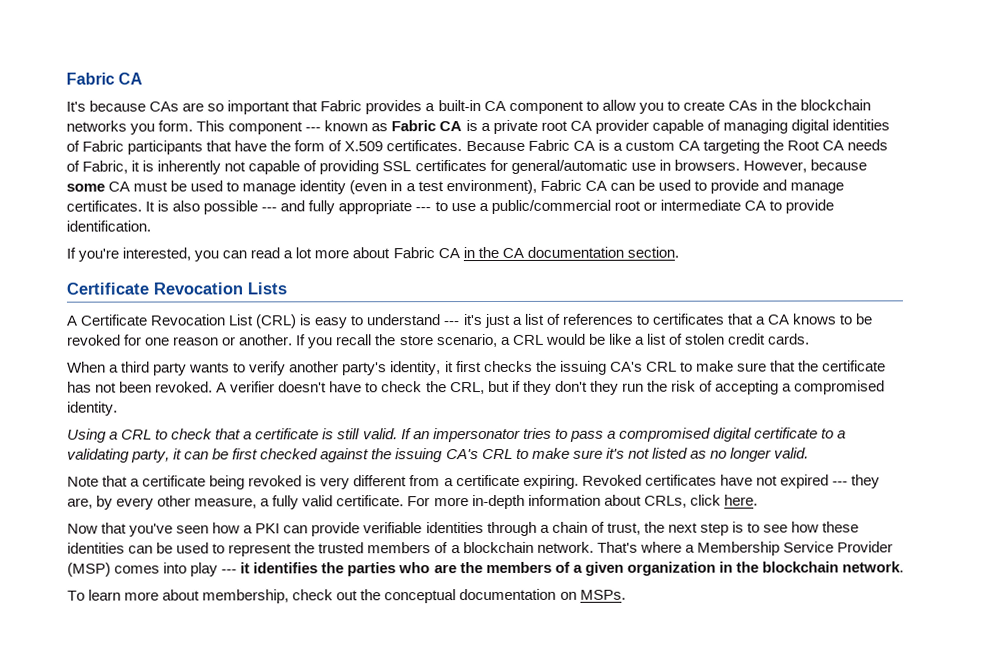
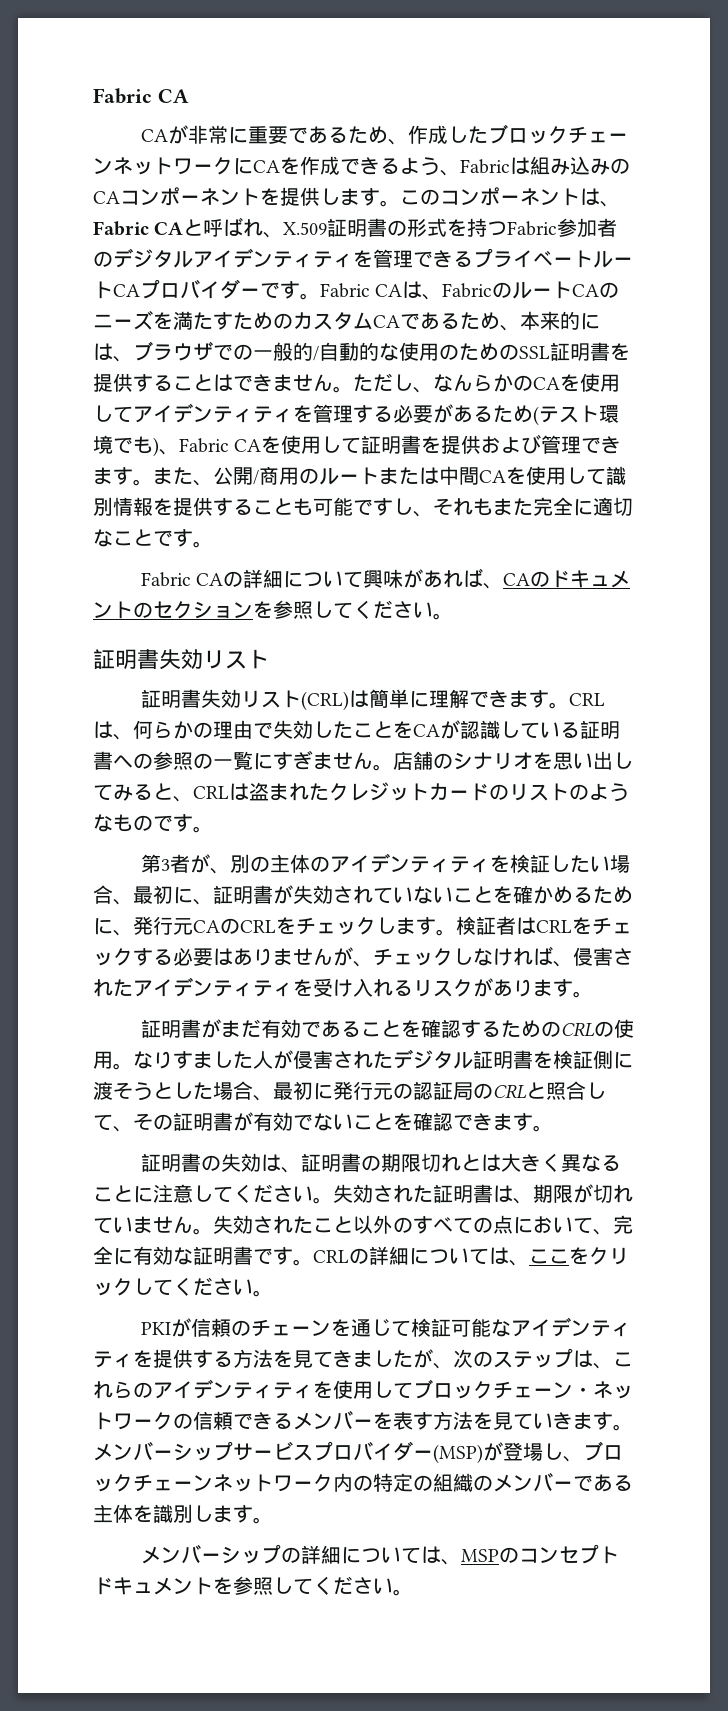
[66,99,872,115] [66,119,890,135] [66,139,889,155] [66,159,867,175] [66,179,845,195] [66,199,834,215] [66,220,151,232] [66,246,679,262] [66,282,287,295] [66,313,873,329] [67,333,811,349] [67,360,887,376] [67,380,886,395] [67,401,118,416] [67,427,847,443] [67,447,810,463] [67,474,880,490] [67,494,758,510] [67,521,860,537] [67,541,893,557] [67,561,904,577] [67,588,626,604] It's because CAs are so important that Fabric provides a built-in CA component to allow you to create CAs in the blockchain networks you form. This component --- known as Fabric CA is a private root CA provider capable of managing digital identities of Fabric participants that have the form of X.509 certificates. Because Fabric CA is a custom CA targeting the Root CA needs of Fabric, it is inherently not capable of providing SSL certificates for general/automatic use in browsers. However, because some CA must be used to manage identity (even in a test environment), Fabric CA can be used to provide and manage certificates. It is also possible --- and fully appropriate --- to use a public/commercial root or intermediate CA to provide identification. // If you're interested, you can read a lot more about Fabric CA in the CA documentation section. // Certificate Revocation Lists // A Certificate Revocation List (CRL) is easy to understand --- it's just a list of references to certificates that a CA knows to be revoked for one reason or another. If you recall the store scenario, a CRL would be like a list of stolen credit cards. // When a third party wants to verify another party's identity, it first checks the issuing CA's CRL to make sure that the certificate has not been revoked. A verifier doesn't have to check the CRL, but if they don't they run the risk of accepting a compromised identity. // Using a CRL to check that a certificate is still valid. If an impersonator tries to pass a compromised digital certificate to a validating party, it can be first checked against the issuing CA's CRL to make sure it's not listed as no longer valid. // Note that a certificate being revoked is very different from a certificate expiring. Revoked certificates have not expired --- they are, by every other measure, a fully valid certificate. For more in-depth information about CRLs, click here. // Now that you've seen how a PKI can provide verifiable identities through a chain of trust, the next step is to see how these identities can be used to represent the trusted members of a blockchain network. That's where a Membership Service Provider (MSP) comes into play --- it identifies the parties who are the members of a given organization in the blockchain network. // To learn more about membership, check out the conceptual documentation on MSPs. -> [140,124,628,145] [93,156,630,176] [93,187,620,207] [93,217,618,238] [93,248,633,268] [93,279,620,300] [93,310,600,331] [93,341,630,362] [93,373,620,393] [93,403,619,426] [93,434,622,457] [93,466,626,486] [93,497,633,517] [93,529,213,548] [140,568,631,589] [93,600,453,620] [93,649,269,670] [140,689,605,711] [93,720,620,740] [93,750,633,771] [93,782,629,802] [93,814,213,833] [140,853,630,874] [93,885,633,905] [93,916,632,936] [93,946,633,967] [93,977,593,998] [140,1019,634,1038] [93,1049,633,1070] [93,1081,606,1101] [93,1112,553,1132] [140,1153,621,1173] [93,1184,633,1204] [93,1215,633,1235] [93,1246,629,1266] [93,1277,273,1297] [140,1317,631,1337] [93,1348,633,1369] [93,1379,633,1399] [93,1410,633,1431] [93,1441,623,1464] [93,1472,633,1492] [93,1504,273,1524] [140,1544,619,1565] [93,1576,413,1596] CAが非常に重要であるため、作成したブロックチェーンネットワークにCAを作成できるよう、Fabricは組み込みのCAコンポーネントを提供します。このコンポーネントは、Fabric CAと呼ばれ、X.509証明書の形式を持つFabric参加者のデジタルアイデンティティを管理できるプライベートルートCAプロバイダーです。Fabric CAは、FabricのルートCAのニーズを満たすためのカスタムCAであるため、本来的には、ブラウザでの一般的/自動的な使用のためのSSL証明書を提供することはできません。ただし、なんらかのCAを使用してアイデンティティを管理する必要があるため(テスト環境でも)、Fabric CAを使用して証明書を提供および管理できます。また、公開/商用のルートまたは中間CAを使用して識別情報を提供することも可能ですし、それもまた完全に適切なことです。 // Fabric CAの詳細について興味があれば、CAのドキュメントのセクションを参照してください。 // 証明書失効リスト // 証明書失効リスト(CRL)は簡単に理解できます。CRLは、何らかの理由で失効したことをCAが認識している証明書への参照の一覧にすぎません。店舗のシナリオを思い出してみると、CRLは盗まれたクレジットカードのリストのようなものです。 // 第3者が、別の主体のアイデンティティを検証したい場合、最初に、証明書が失効されていないことを確かめるために、発行元CAのCRLをチェックします。検証者はCRLをチェックする必要はありませんが、チェックしなければ、侵害されたアイデンティティを受け入れるリスクがあります。 // 証明書がまだ有効であることを確認するためのCRLの使用。なりすました人が侵害されたデジタル証明書を検証側に渡そうとした場合、最初に発行元の認証局のCRLと照合して、その証明書が有効でないことを確認できます。 // 証明書の失効は、証明書の期限切れとは大きく異なることに注意してください。失効された証明書は、期限が切れていません。失効されたこと以外のすべての点において、完全に有効な証明書です。CRLの詳細については、ここをクリックしてください。 // PKIが信頼のチェーンを通じて検証可能なアイデンティティを提供する方法を見てきましたが、次のステップは、これらのアイデンティティを使用してブロックチェーン・ネットワークの信頼できるメンバーを表す方法を見ていきます。メンバーシップサービスプロバイダー(MSP)が登場し、ブロックチェーンネットワーク内の特定の組織のメンバーである主体を識別します。 // メンバーシップの詳細については、MSPのコンセプトドキュメントを参照してください。

